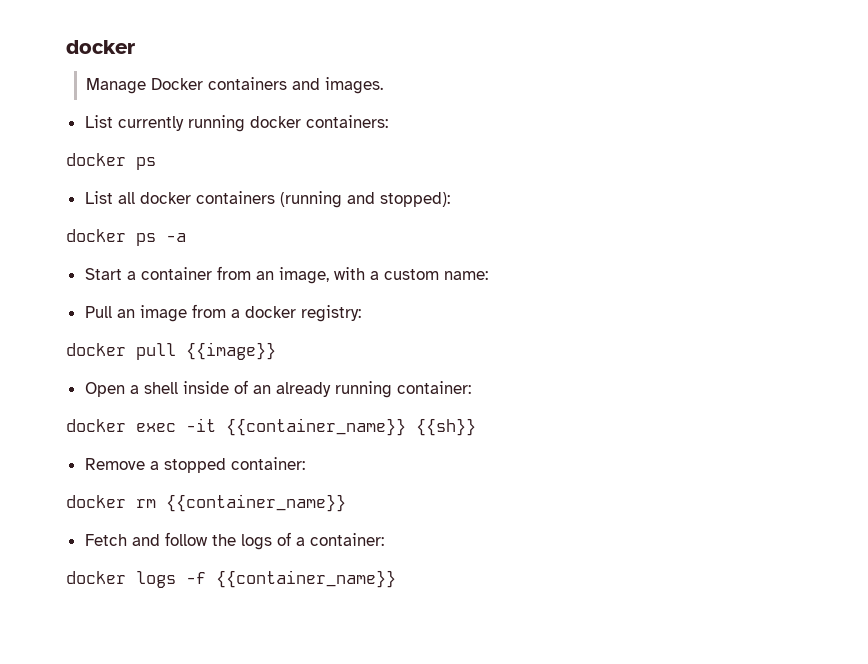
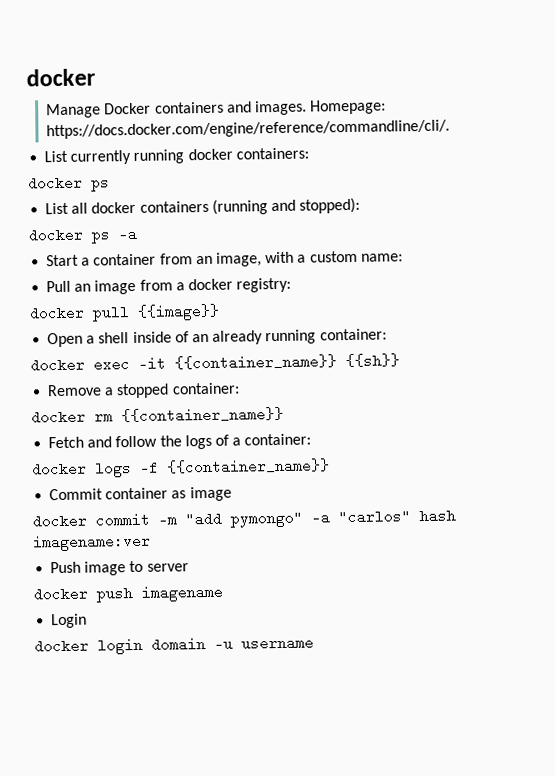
(383, 85) none -> [310,99,387,115] [46,119,451,140] Homepage: https://docs.docker.com/engine/reference/commandline/cli/.
(396, 579) none -> [49,486,232,502] [32,508,456,529] [33,533,151,552] [50,560,189,576] [33,584,223,603] [51,613,88,629] [34,635,314,655] // Commit container as image // docker commit -m "add pymongo" -a "carlos" hash imagename:ver // Push image to server // docker push imagename // Login // docker login domain -u username

